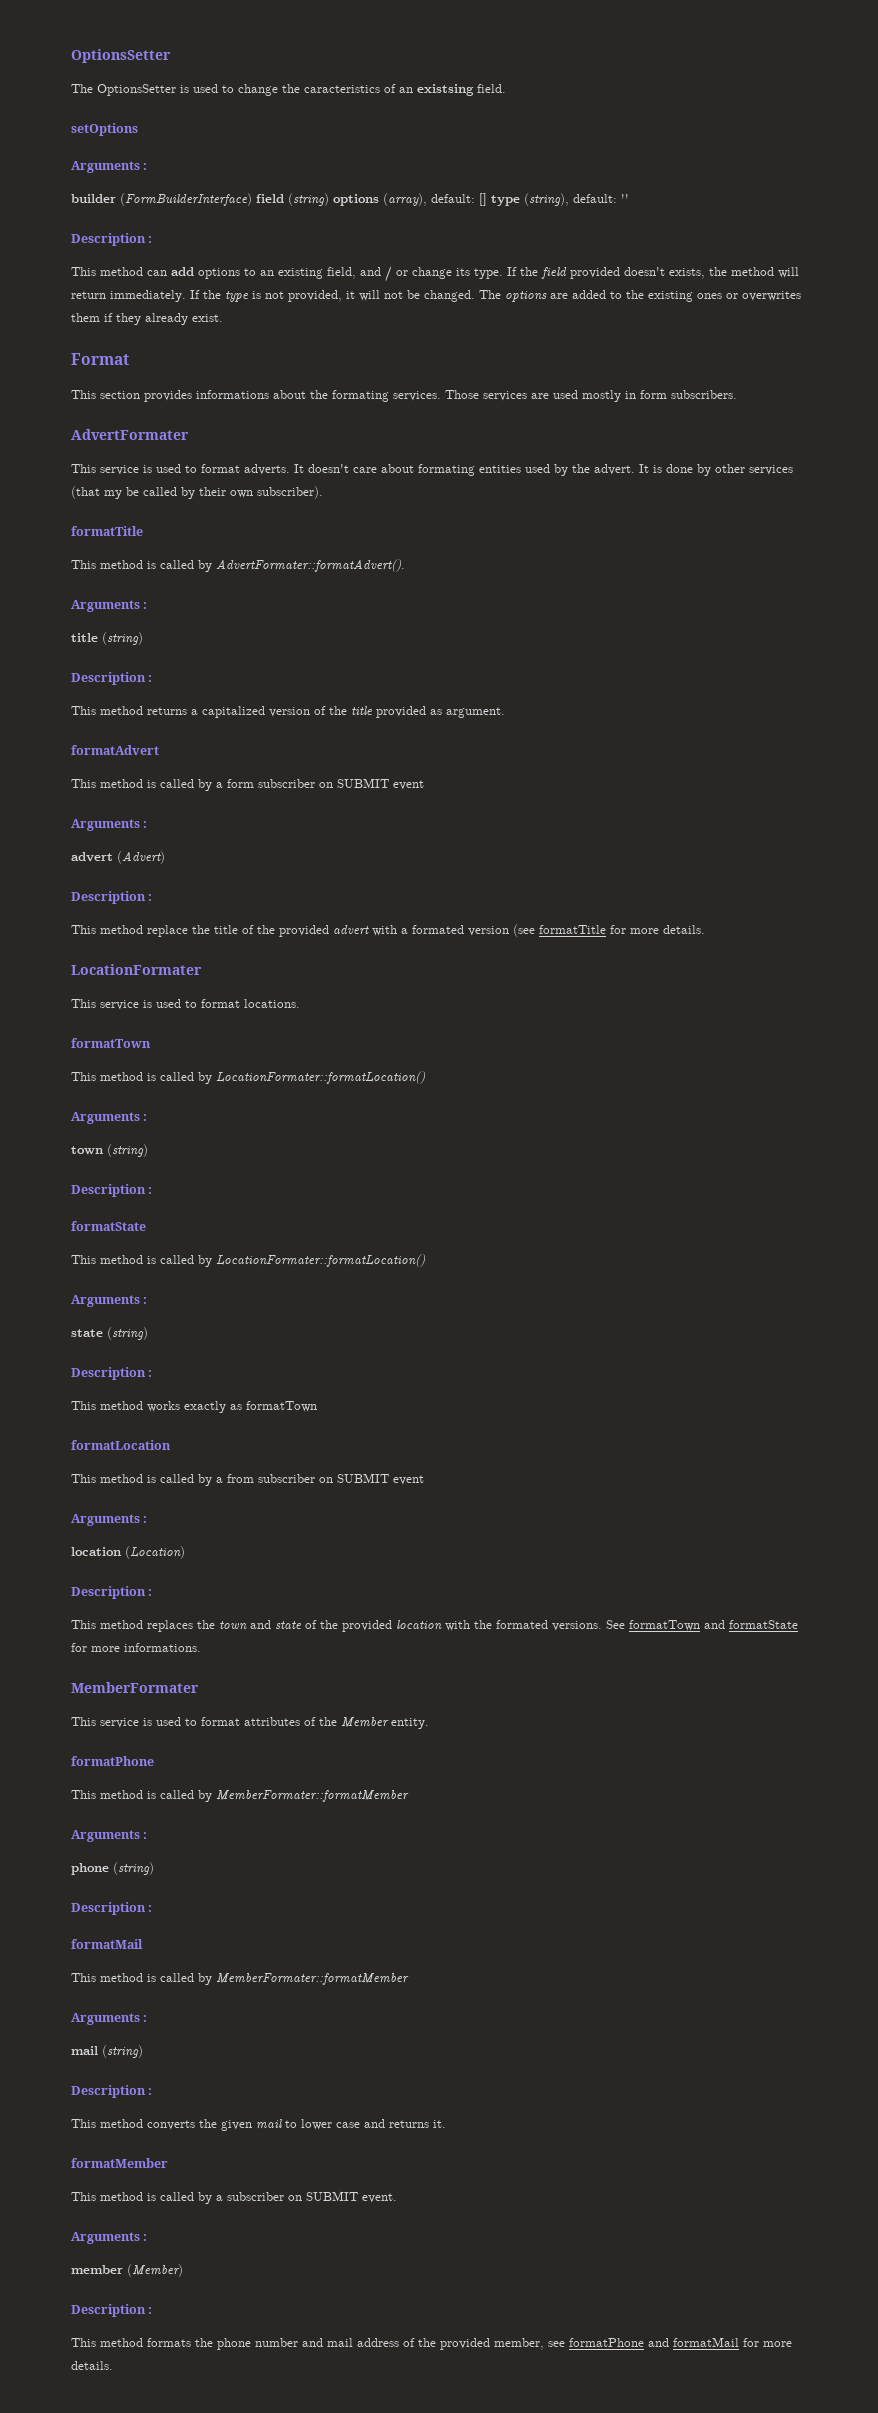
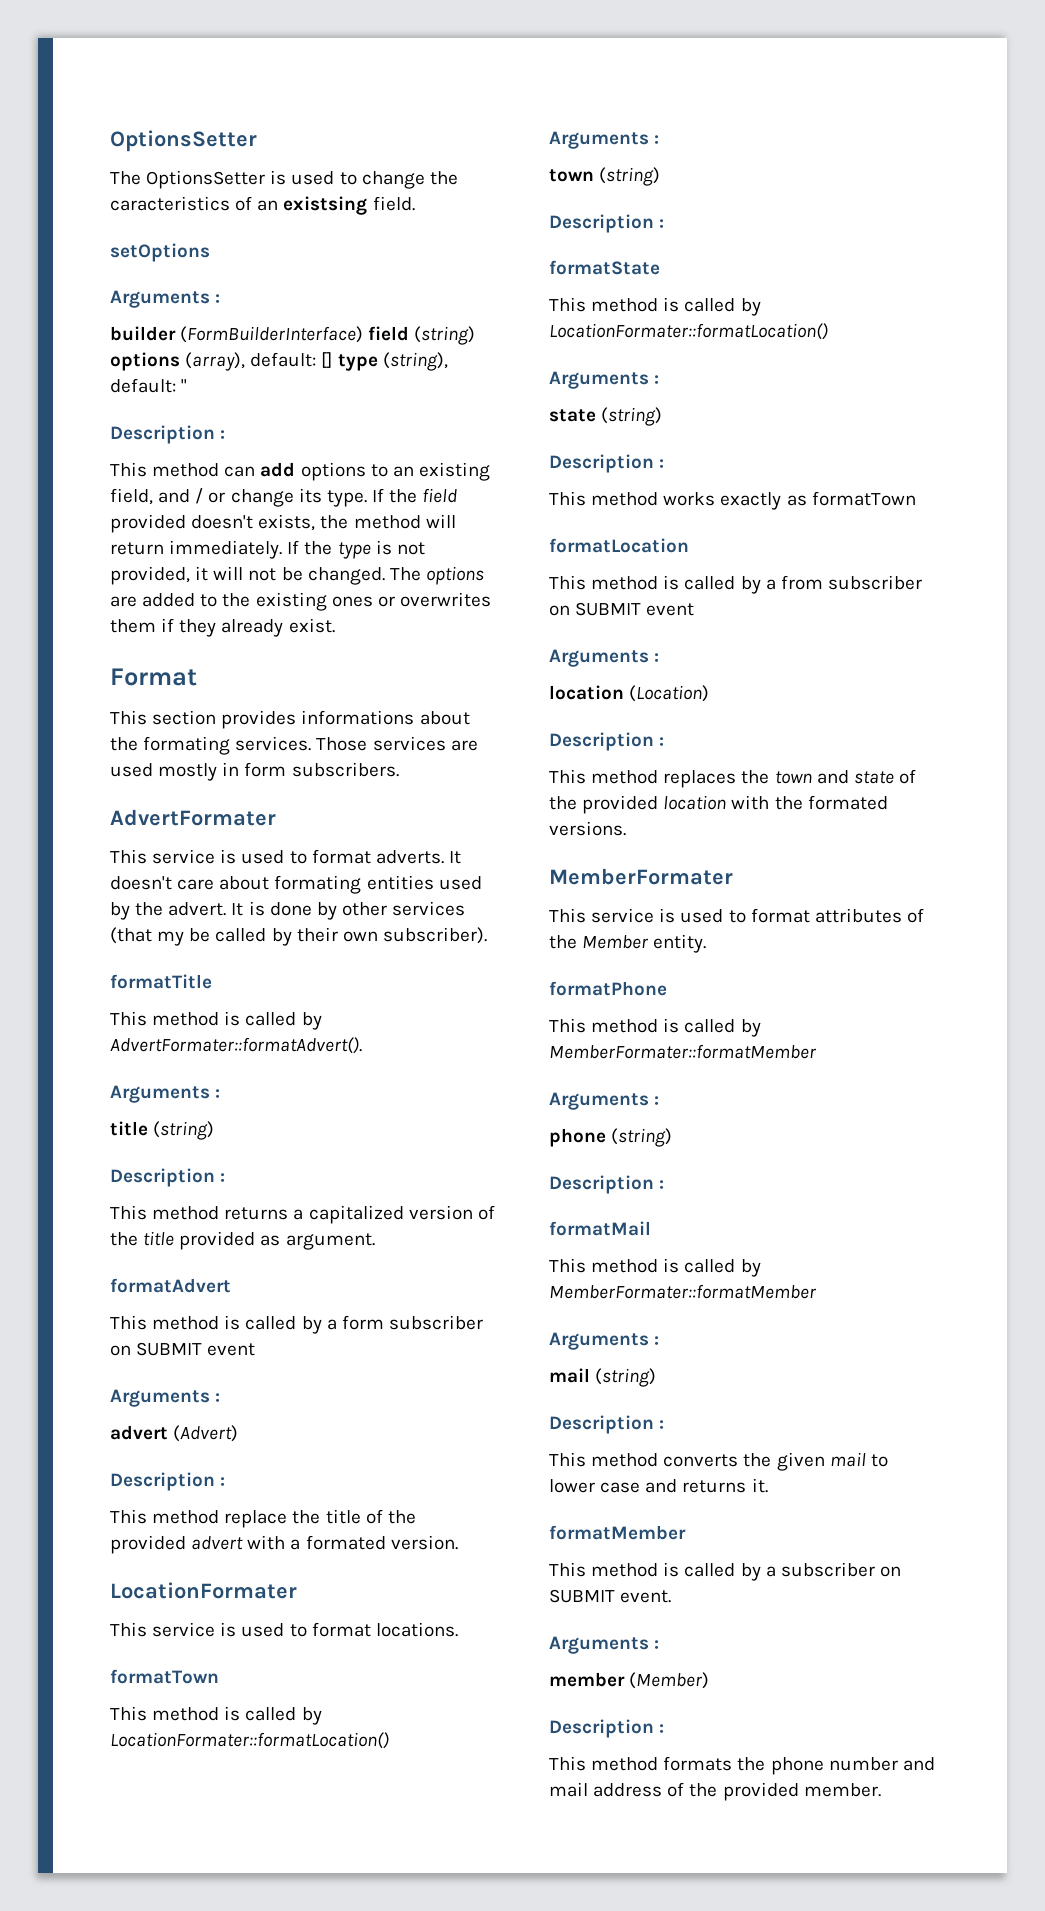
[468,924,705,937] version (see formatTitle for more details. -> [390,1535,458,1550] version.
[606,1620,798,1631] [71,1643,201,1652] See formatTown and formatState for more informations. -> (626, 828) none
[494,2337,792,2350] [71,2361,113,2370] member, see formatPhone and formatMail for more details. -> [803,1783,881,1797] member.

